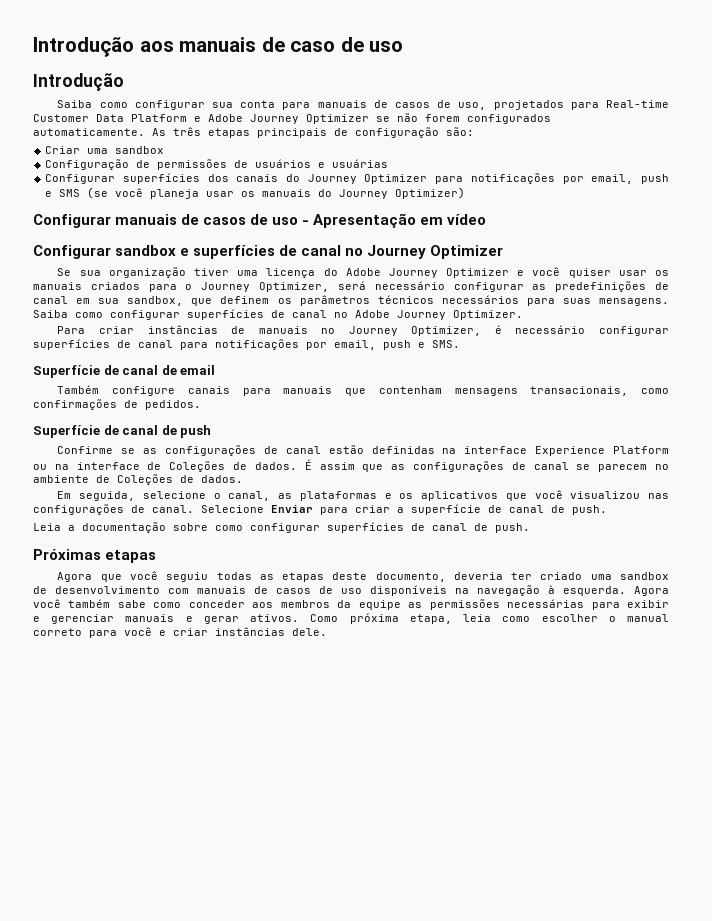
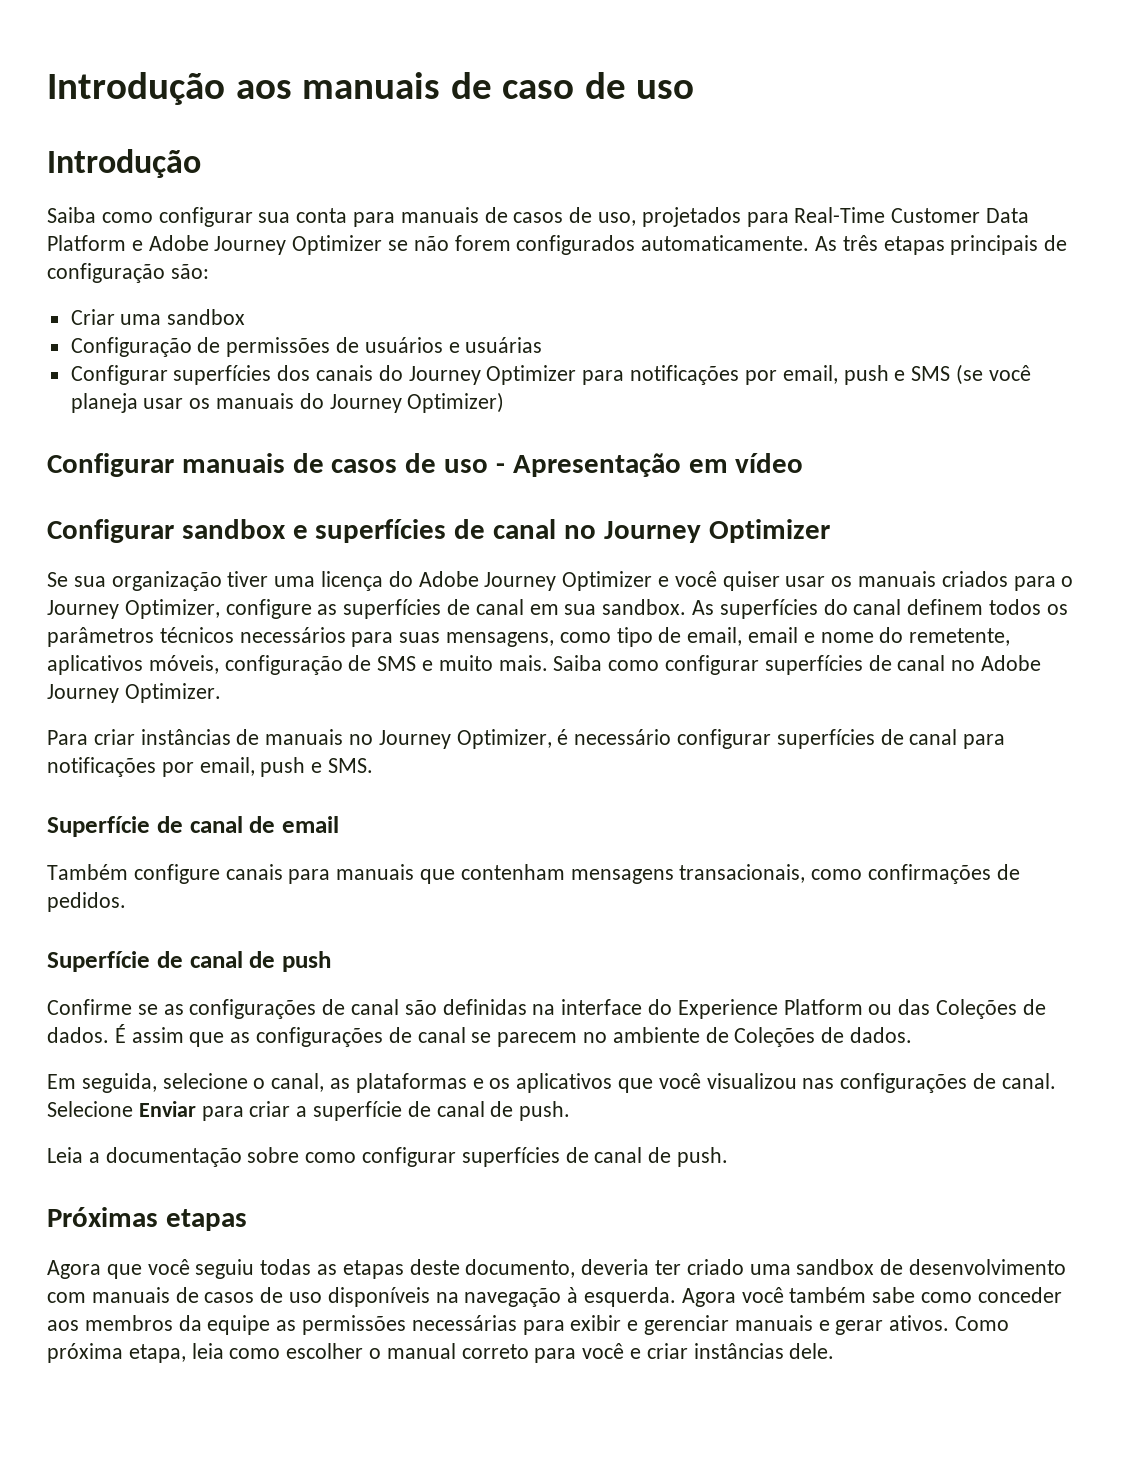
[606,100,669,108] Real-time -> [794,207,886,223] Real-Time
[337,281,669,292] [33,296,270,306] será necessário configurar as predefinições de canal em sua sandbox, que definem -> [225,599,1042,619] configure as superfícies de canal em sua sandbox. As superfícies do canal definem todos
[599,298,669,306] mensagens. -> [446,627,1011,647] [47,655,548,675] mensagens, como tipo de email, email e nome do remetente, aplicativos móveis, configuração de SMS e muito mais.
[328,445,364,454] estão -> [404,1000,437,1015] são
(528, 450) none -> [648,999,673,1015] do
[54,462,162,470] na interface de -> [898,999,931,1015] das

